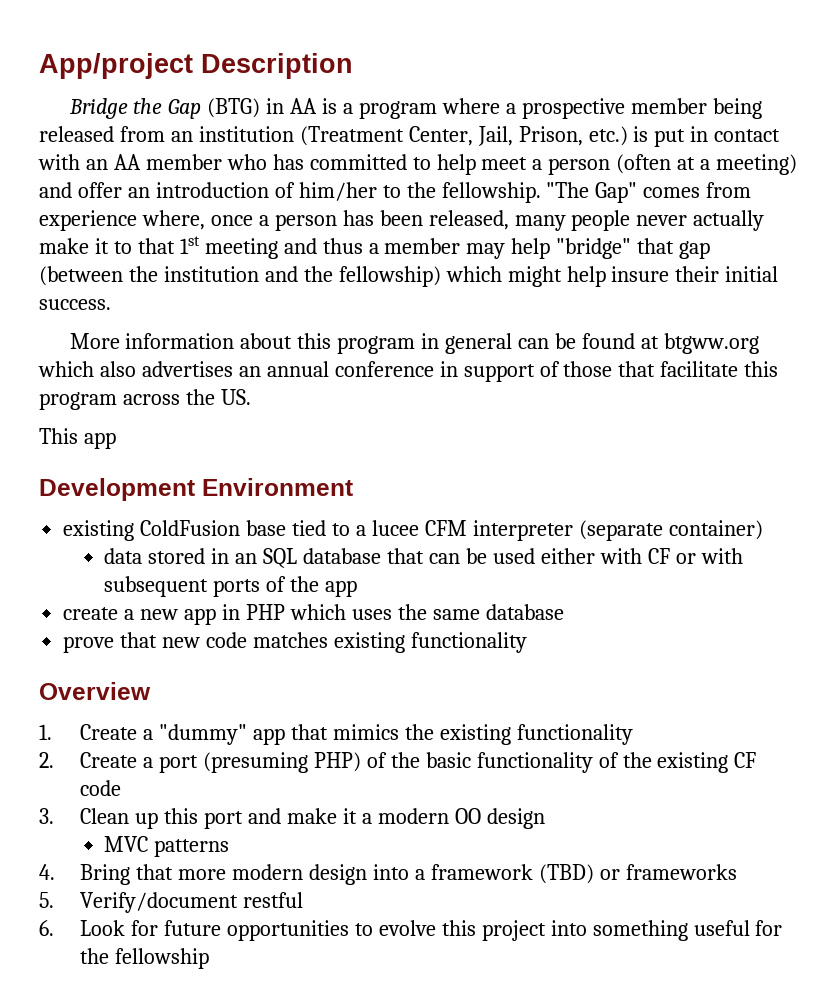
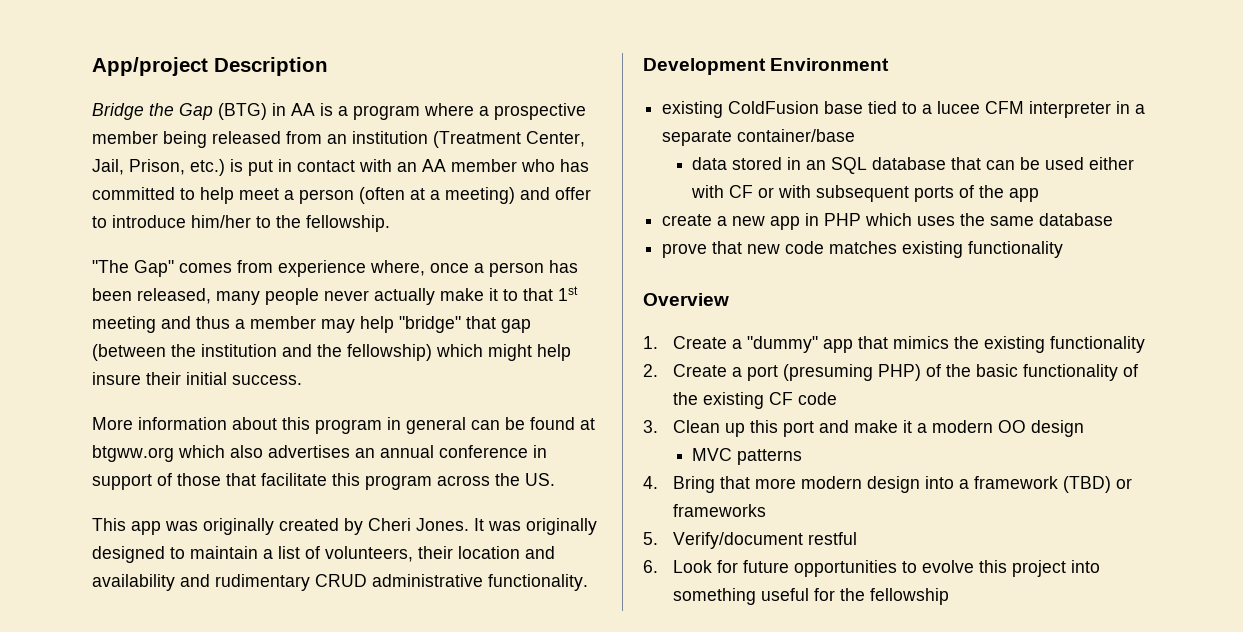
[127,182,295,198] an introduction of -> [92,215,186,228] to introduce
(541, 192) none -> (390, 223) //
(116, 440) none -> [165,518,597,535] [92,546,555,563] [92,574,588,591] was originally created by Cheri Jones. It was originally designed to maintain a list of volunteers, their location and availability and rudimentary CRUD administrative functionality.
[578,520,763,541] (separate container) -> [1116,101,1146,114] [662,129,856,146] in a separate container/base

